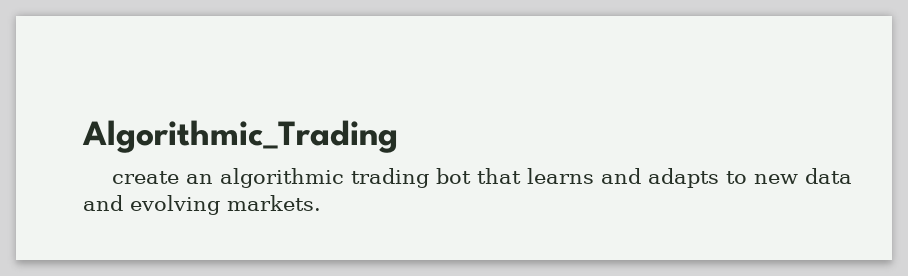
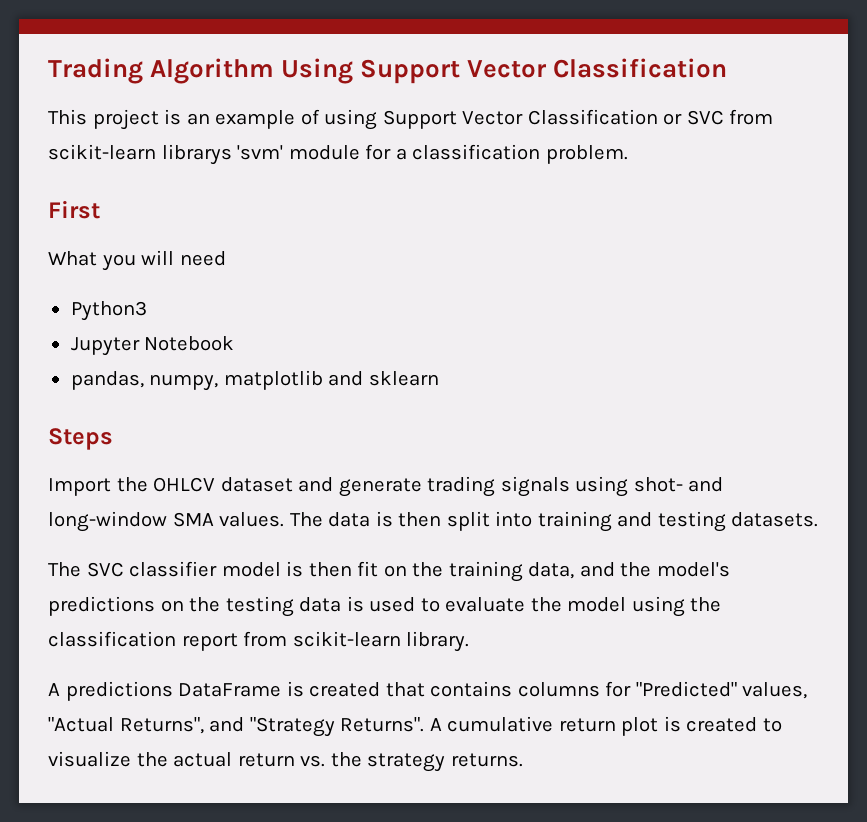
[82,120,398,153] [112,168,853,188] [83,195,321,215] Algorithmic_Trading // create an algorithmic trading bot that learns and adapts to new data and evolving markets. -> [48,58,728,84] [48,109,774,130] [48,144,628,165] [48,200,100,219] [48,250,226,271] [70,301,147,321] [70,336,235,356] [70,370,439,391] [48,428,113,450] [48,476,724,497] [48,511,819,532] [48,561,730,582] [48,596,722,617] [48,631,470,652] [48,681,808,701] [48,716,782,737] [48,751,523,772] Trading Algorithm Using Support Vector Classification // This project is an example of using Support Vector Classification or SVC from scikit-learn librarys 'svm' module for a classification problem. // First // What you will need // Python3 // Jupyter Notebook // pandas, numpy, matplotlib and sklearn // Steps // Import the OHLCV dataset and generate trading signals using shot- and long-window SMA values. The data is then split into training and testing datasets. // The SVC classifier model is then fit on the training data, and the model's predictions on the testing data is used to evaluate the model using the classification report from scikit-learn library. // A predictions DataFrame is created that contains columns for "Predicted" values, "Actual Returns", and "Strategy Returns". A cumulative return plot is created to visualize the actual return vs. the strategy returns.

